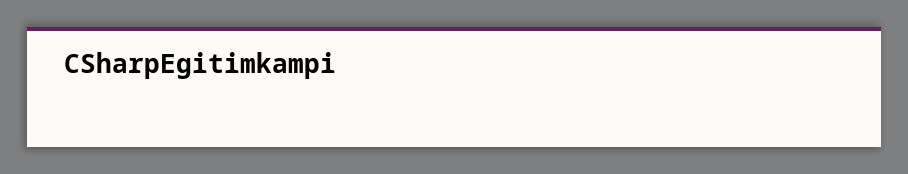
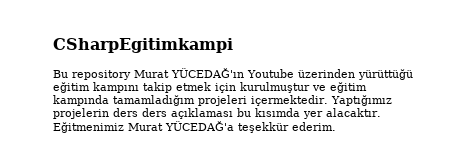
(336, 65) none -> [53,68,413,80] [53,82,367,93] [53,95,392,106] [53,108,381,119] [53,121,336,133] // Bu repository Murat YÜCEDAĞ'ın Youtube üzerinden yürüttüğü eğitim kampını takip etmek için kurulmuştur ve eğitim kampında tamamladığım projeleri içermektedir. Yaptığımız projelerin ders ders açıklaması bu kısımda yer alacaktır. Eğitmenimiz Murat YÜCEDAĞ'a teşekkür ederim.

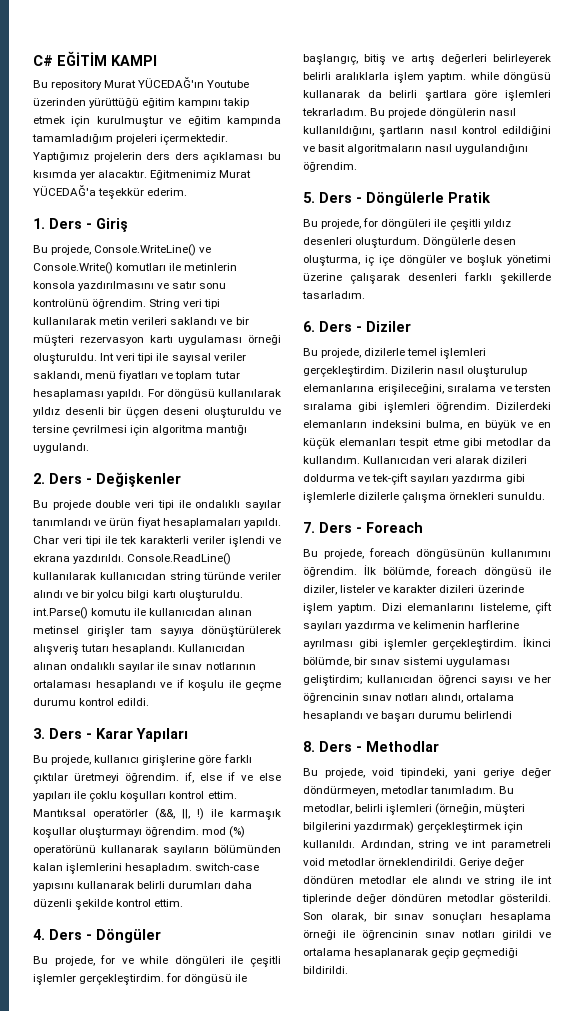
[53,38,233,53] CSharpEgitimkampi -> [33,51,157,66] C# EĞİTİM KAMPI
(336, 126) none -> [33,218,128,232] [33,244,212,256] [33,262,238,274] [33,281,227,291] [33,299,221,309] [33,317,249,325] [33,335,281,346] [33,353,246,364] [33,370,240,381] [33,389,281,399] [33,407,281,418] [32,425,248,436] [33,443,89,453] [33,472,181,487] [33,500,281,510] [32,517,281,528] [33,536,281,547] [33,553,232,565] [33,572,281,582] [33,590,243,601] [33,607,253,619] [33,626,281,637] [33,644,246,655] [33,662,256,672] [33,679,281,691] [33,698,150,706] [33,728,188,742] [33,754,252,766] [33,772,281,784] [33,791,237,802] [33,808,281,820] [33,826,246,838] [33,845,281,855] [33,863,260,874] [33,881,253,891] [33,899,184,910] [33,929,161,943] [33,955,281,967] [33,973,248,985] [303,54,551,65] [303,72,551,83] [303,90,551,101] [302,108,517,118] [303,126,551,137] [303,144,529,154] [303,162,357,172] [303,192,491,206] [303,218,511,230] [303,237,517,248] [303,255,551,266] [303,272,551,284] [302,291,365,299] [303,321,411,332] [303,348,487,359] [303,366,528,377] [303,384,551,395] [303,402,551,413] [303,420,551,430] [303,438,551,449] [303,456,528,464] [303,473,525,485] [303,492,546,503] [303,522,423,533] [303,548,551,559] [303,565,551,577] [303,585,524,595] [303,602,552,614] [303,620,520,631] [303,637,551,650] [303,657,511,667] [303,675,551,686] [303,693,515,703] [303,711,513,722] [303,741,439,752] [303,768,551,778] [303,786,515,796] [303,803,526,815] [303,821,524,833] [303,840,551,850] [303,858,525,868] [303,876,552,886] [302,894,551,904] [303,912,551,923] [303,930,551,940] [303,948,519,959] [303,966,348,974] // 1. Ders - Giriş // Bu projede, Console.WriteLine() ve Console.Write() komutları ile metinlerin konsola yazdırılmasını ve satır sonu kontrolünü öğrendim. String veri tipi kullanılarak metin verileri saklandı ve bir müşteri rezervasyon kartı uygulaması örneği oluşturuldu. Int veri tipi ile sayısal veriler saklandı, menü fiyatları ve toplam tutar hesaplaması yapıldı. For döngüsü kullanılarak yıldız desenli bir üçgen deseni oluşturuldu ve tersine çevrilmesi için algoritma mantığı uygulandı. // 2. Ders - Değişkenler // Bu projede double veri tipi ile ondalıklı sayılar tanımlandı ve ürün fiyat hesaplamaları yapıldı. Char veri tipi ile tek karakterli veriler işlendi ve ekrana yazdırıldı. Console.ReadLine() kullanılarak kullanıcıdan string türünde veriler alındı ve bir yolcu bilgi kartı oluşturuldu. int.Parse() komutu ile kullanıcıdan alınan metinsel girişler tam sayıya dönüştürülerek alışveriş tutarı hesaplandı. Kullanıcıdan alınan ondalıklı sayılar ile sınav notlarının ortalaması hesaplandı ve if koşulu ile geçme durumu kontrol edildi. // 3. Ders - Karar Yapıları // Bu projede, kullanıcı girişlerine göre farklı çıktılar üretmeyi öğrendim. if, else if ve else yapıları ile çoklu koşulları kontrol ettim. Mantıksal operatörler (&&, ||, !) ile karmaşık koşullar oluşturmayı öğrendim. mod (%) operatörünü kullanarak sayıların bölümünden kalan işlemlerini hesapladım. switch-case yapısını kullanarak belirli durumları daha düzenli şekilde kontrol ettim. // 4. Ders - Döngüler // Bu projede, for ve while döngüleri ile çeşitli işlemler gerçekleştirdim. for döngüsü ile başlangıç, bitiş ve artış değerleri belirleyerek belirli aralıklarla işlem yaptım. while döngüsü kullanarak da belirli şartlara göre işlemleri tekrarladım. Bu projede döngülerin nasıl kullanıldığını, şartların nasıl kontrol edildiğini ve basit algoritmaların nasıl uygulandığını öğrendim. // 5. Ders - Döngülerle Pratik // Bu projede, for döngüleri ile çeşitli yıldız desenleri oluşturdum. Döngülerle desen oluşturma, iç içe döngüler ve boşluk yönetimi üzerine çalışarak desenleri farklı şekillerde tasarladım. // 6. Ders - Diziler // Bu projede, dizilerle temel işlemleri gerçekleştirdim. Dizilerin nasıl oluşturulup elemanlarına erişileceğini, sıralama ve tersten sıralama gibi işlemleri öğrendim. Dizilerdeki elemanların indeksini bulma, en büyük ve en küçük elemanları tespit etme gibi metodlar da kullandım. Kullanıcıdan veri alarak dizileri doldurma ve tek-çift sayıları yazdırma gibi işlemlerle dizilerle çalışma örnekleri sunuldu. // 7. Ders - Foreach // Bu projede, foreach döngüsünün kullanımını öğrendim. İlk bölümde, foreach döngüsü ile diziler, listeler ve karakter dizileri üzerinde işlem yaptım. Dizi elemanlarını listeleme, çift sayıları yazdırma ve kelimenin harflerine ayrılması gibi işlemler gerçekleştirdim. İkinci bölümde, bir sınav sistemi uygulaması geliştirdim; kullanıcıdan öğrenci sayısı ve her öğrencinin sınav notları alındı, ortalama hesaplandı ve başarı durumu belirlendi // 8. Ders - Methodlar // Bu projede, void tipindeki, yani geriye değer döndürmeyen, metodlar tanımladım. Bu metodlar, belirli işlemleri (örneğin, müşteri bilgilerini yazdırmak) gerçekleştirmek için kullanıldı. Ardından, string ve int parametreli void metodlar örneklendirildi. Geriye değer döndüren metodlar ele alındı ve string ile int tiplerinde değer döndüren metodlar gösterildi. Son olarak, bir sınav sonuçları hesaplama örneği ile öğrencinin sınav notları girildi ve ortalama hesaplanarak geçip geçmediği bildirildi.

